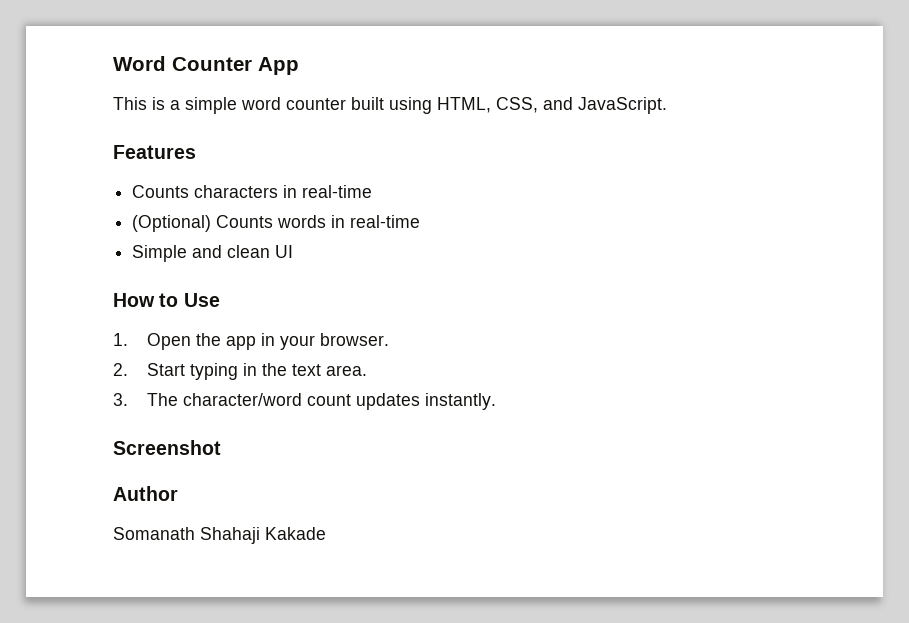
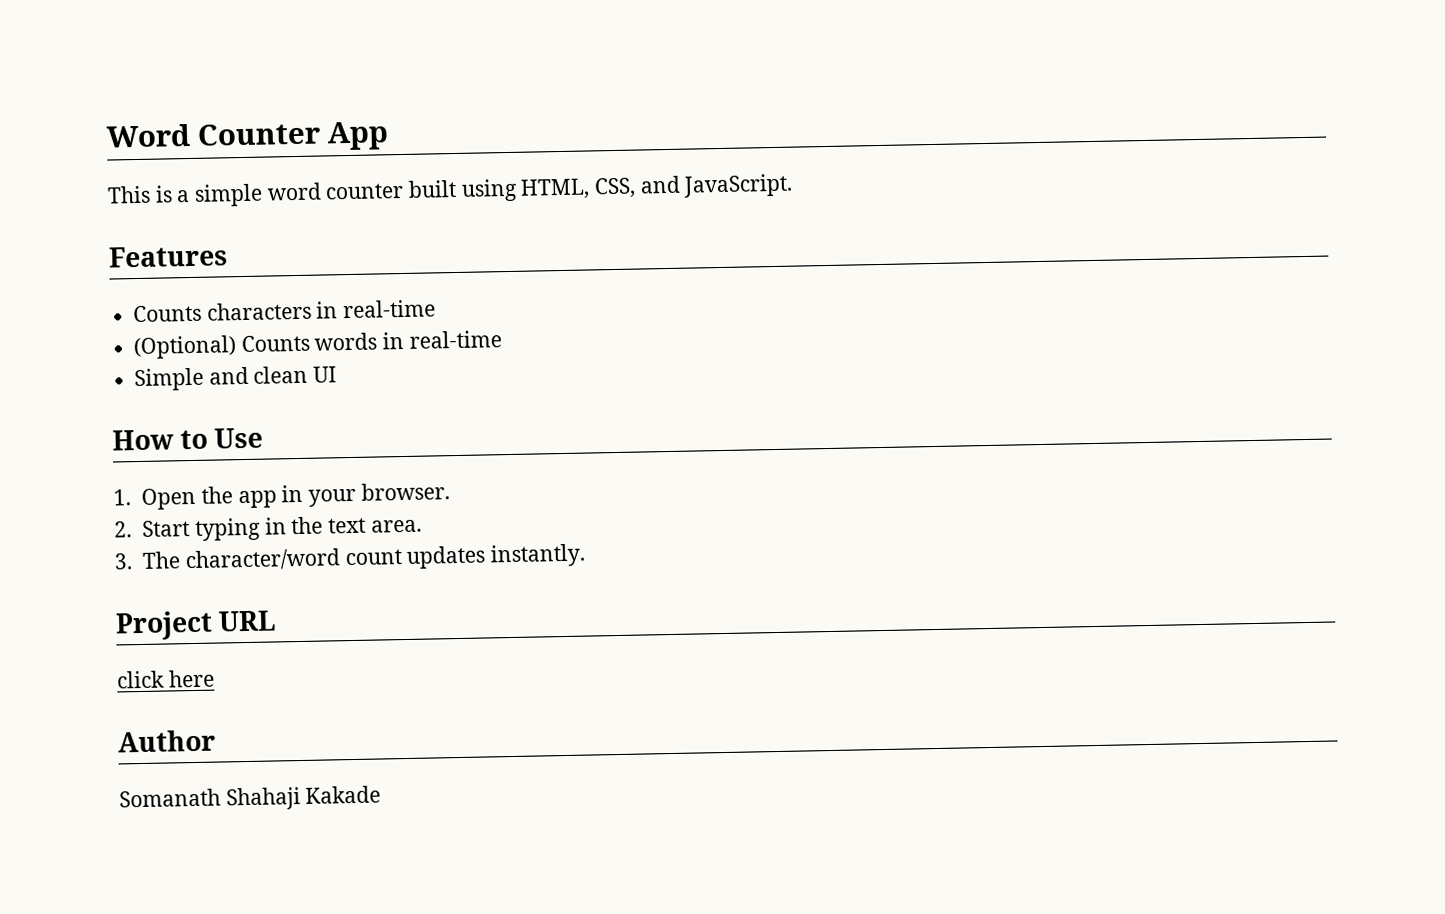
[113,440,221,455] Screenshot -> [115,610,277,641] [116,669,215,689] Project URL // click here

